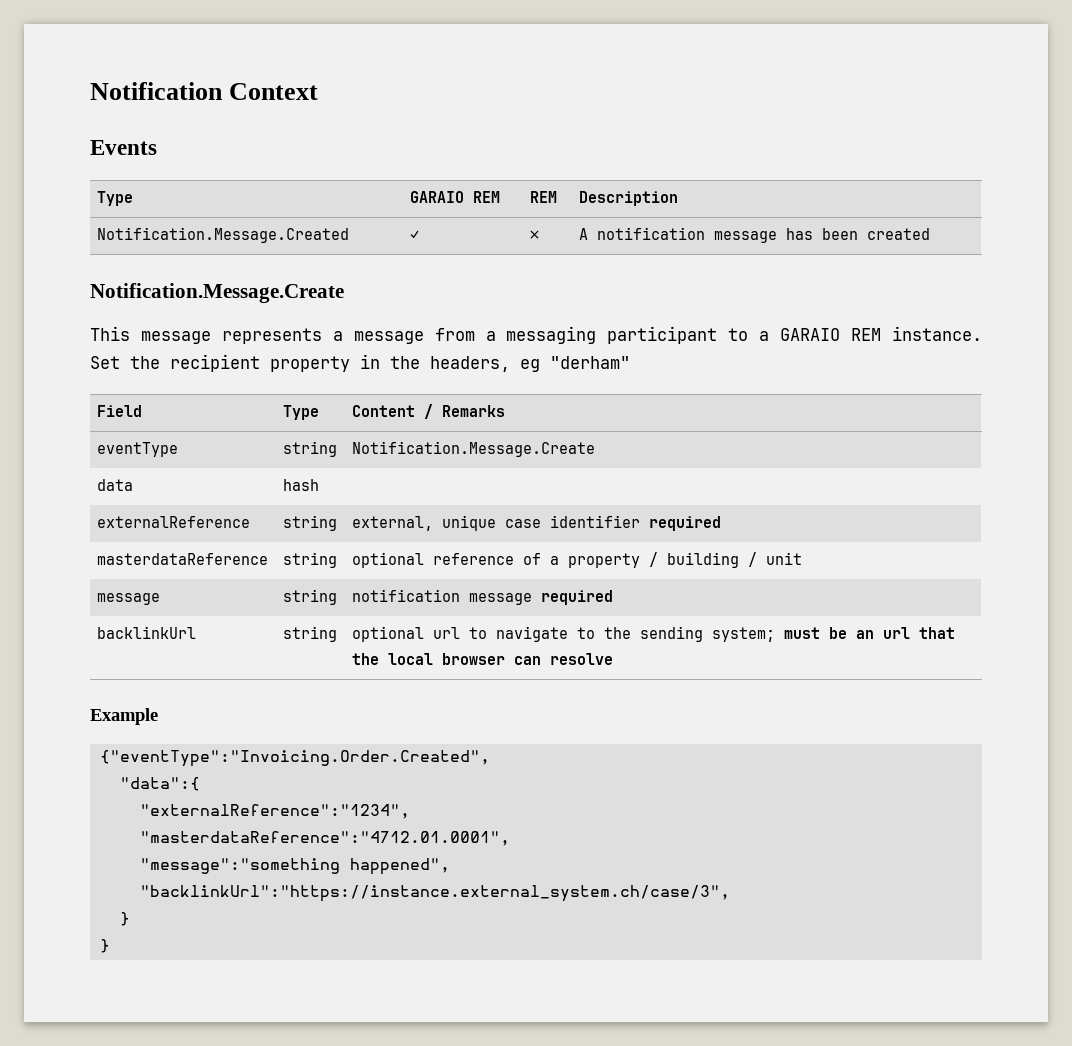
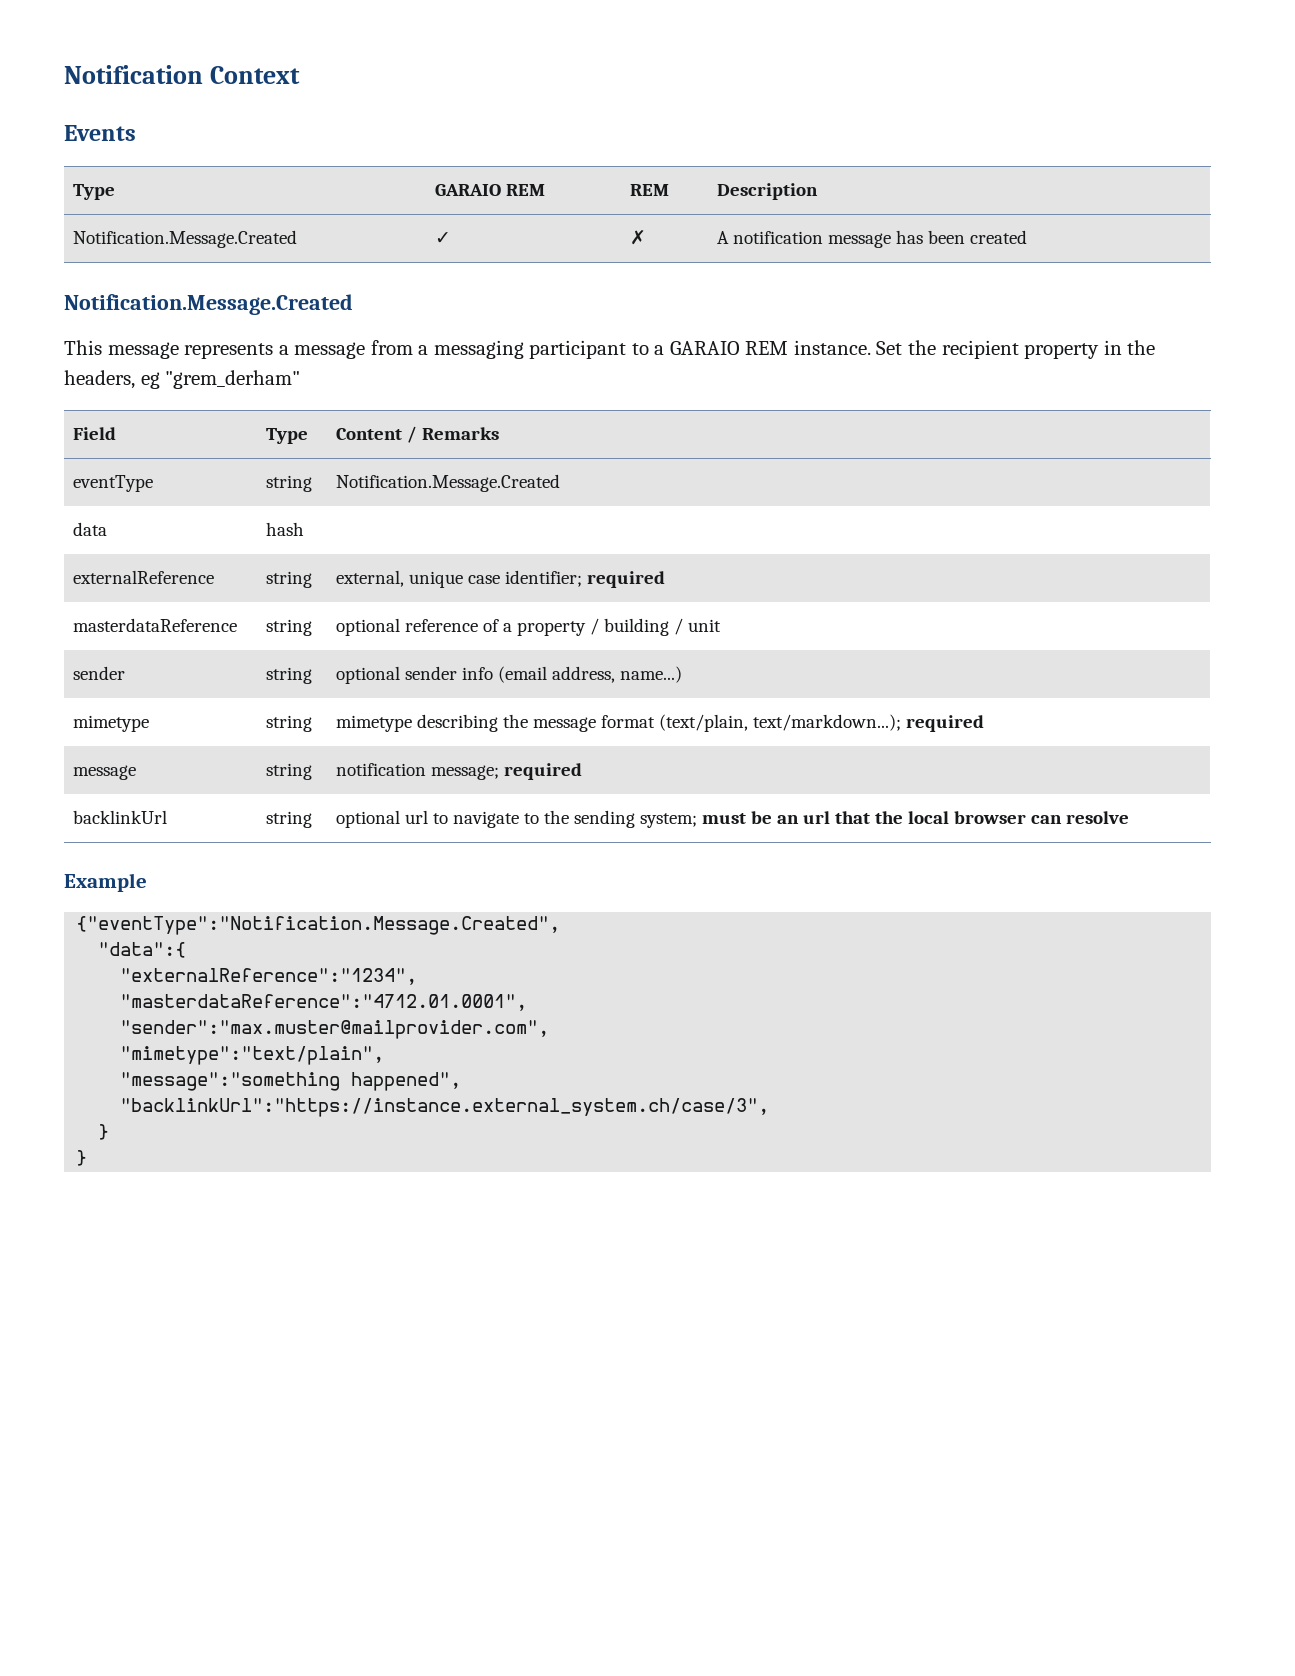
[90,283,344,303] Notification.Message.Create -> [64,294,353,315] Notification.Message.Created
[550,356,630,369] "derham" -> [165,370,301,389] "grem_derham"
[352,441,596,457] Notification.Message.Create -> [336,474,561,492] Notification.Message.Created
[550,515,641,528] identifier -> [505,570,583,587] identifier;
(803, 558) none -> [73,666,126,680] [266,667,313,684] [336,666,683,684] [73,715,150,732] [266,715,313,732] [336,714,985,732] // sender | string | optional sender info (email address, name...) // mimetype | string | mimetype describing the message format (text/plain, text/markdown...); required
[469,593,533,605] message -> [431,765,500,780] message;
[99,750,490,767] {"eventType":"Invoicing.Order.Created", -> [76,916,561,935] {"eventType":"Notification.Message.Created",
(510, 838) none -> [120,1020,550,1039] [120,1046,385,1065] // "sender":"max.muster@mailprovider.com", // "mimetype":"text/plain",

